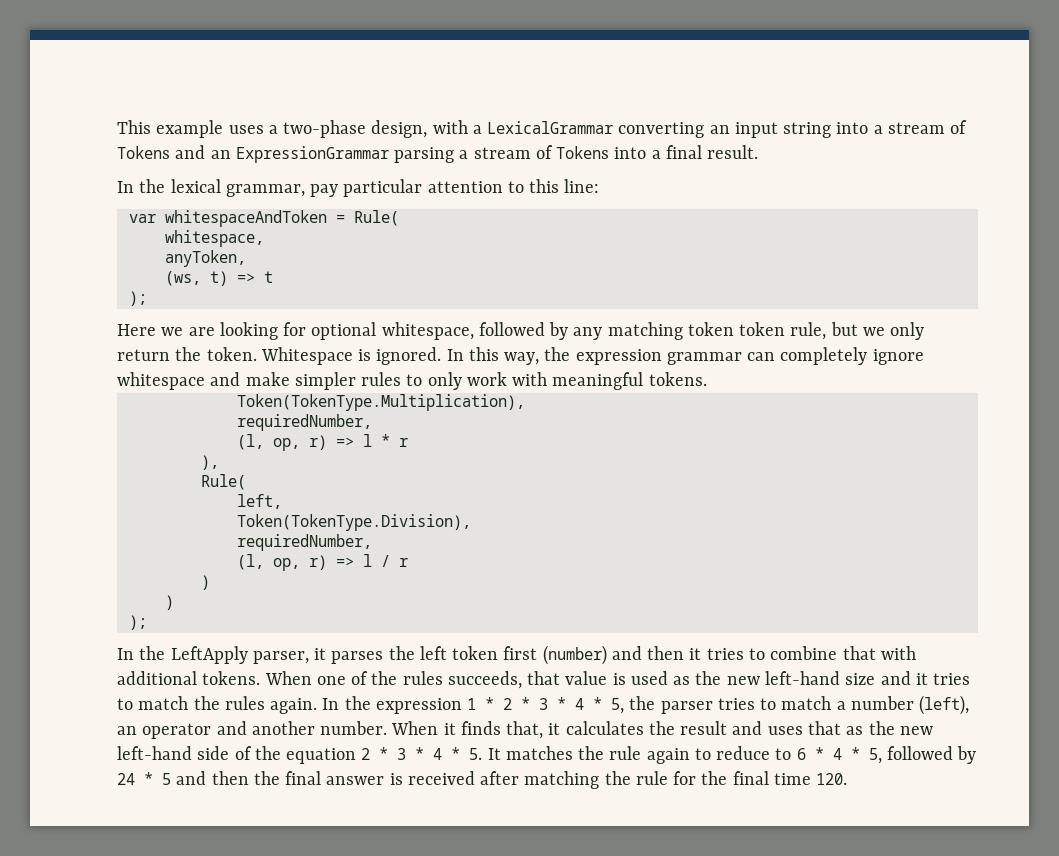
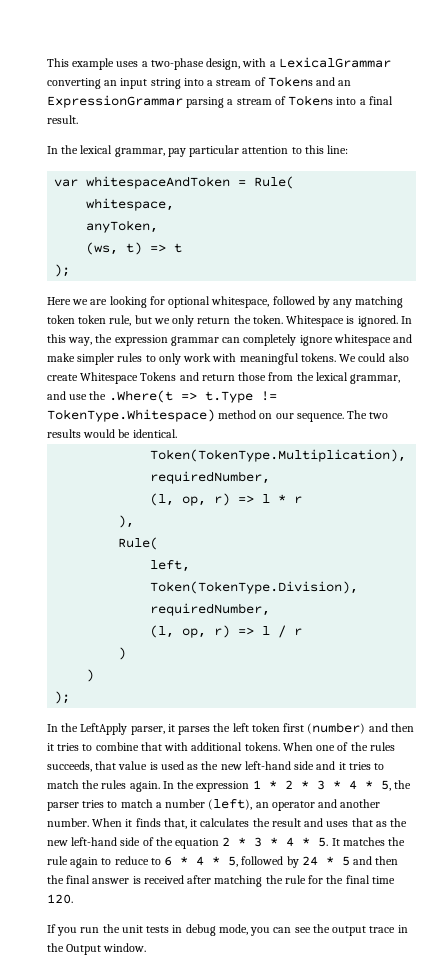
(707, 379) none -> [339,353,409,362] [47,372,401,384] [47,390,277,403] [47,409,389,422] [47,429,177,438] We could also create Whitespace Tokens and return those from the lexical grammar, and use the .Where(t => t.Type != TokenType.Whitespace) method on our sequence. The two results would be identical.
[845,673,876,685] size -> [294,761,315,770] side
(848, 779) none -> [47,924,408,936] [47,943,147,955] // If you run the unit tests in debug mode, you can see the output trace in the Output window.

